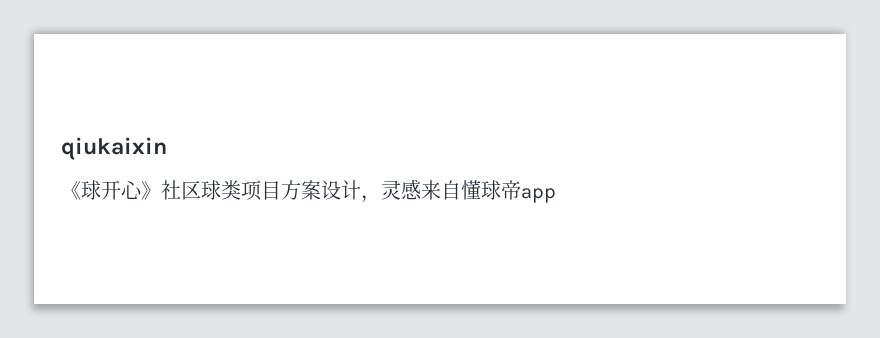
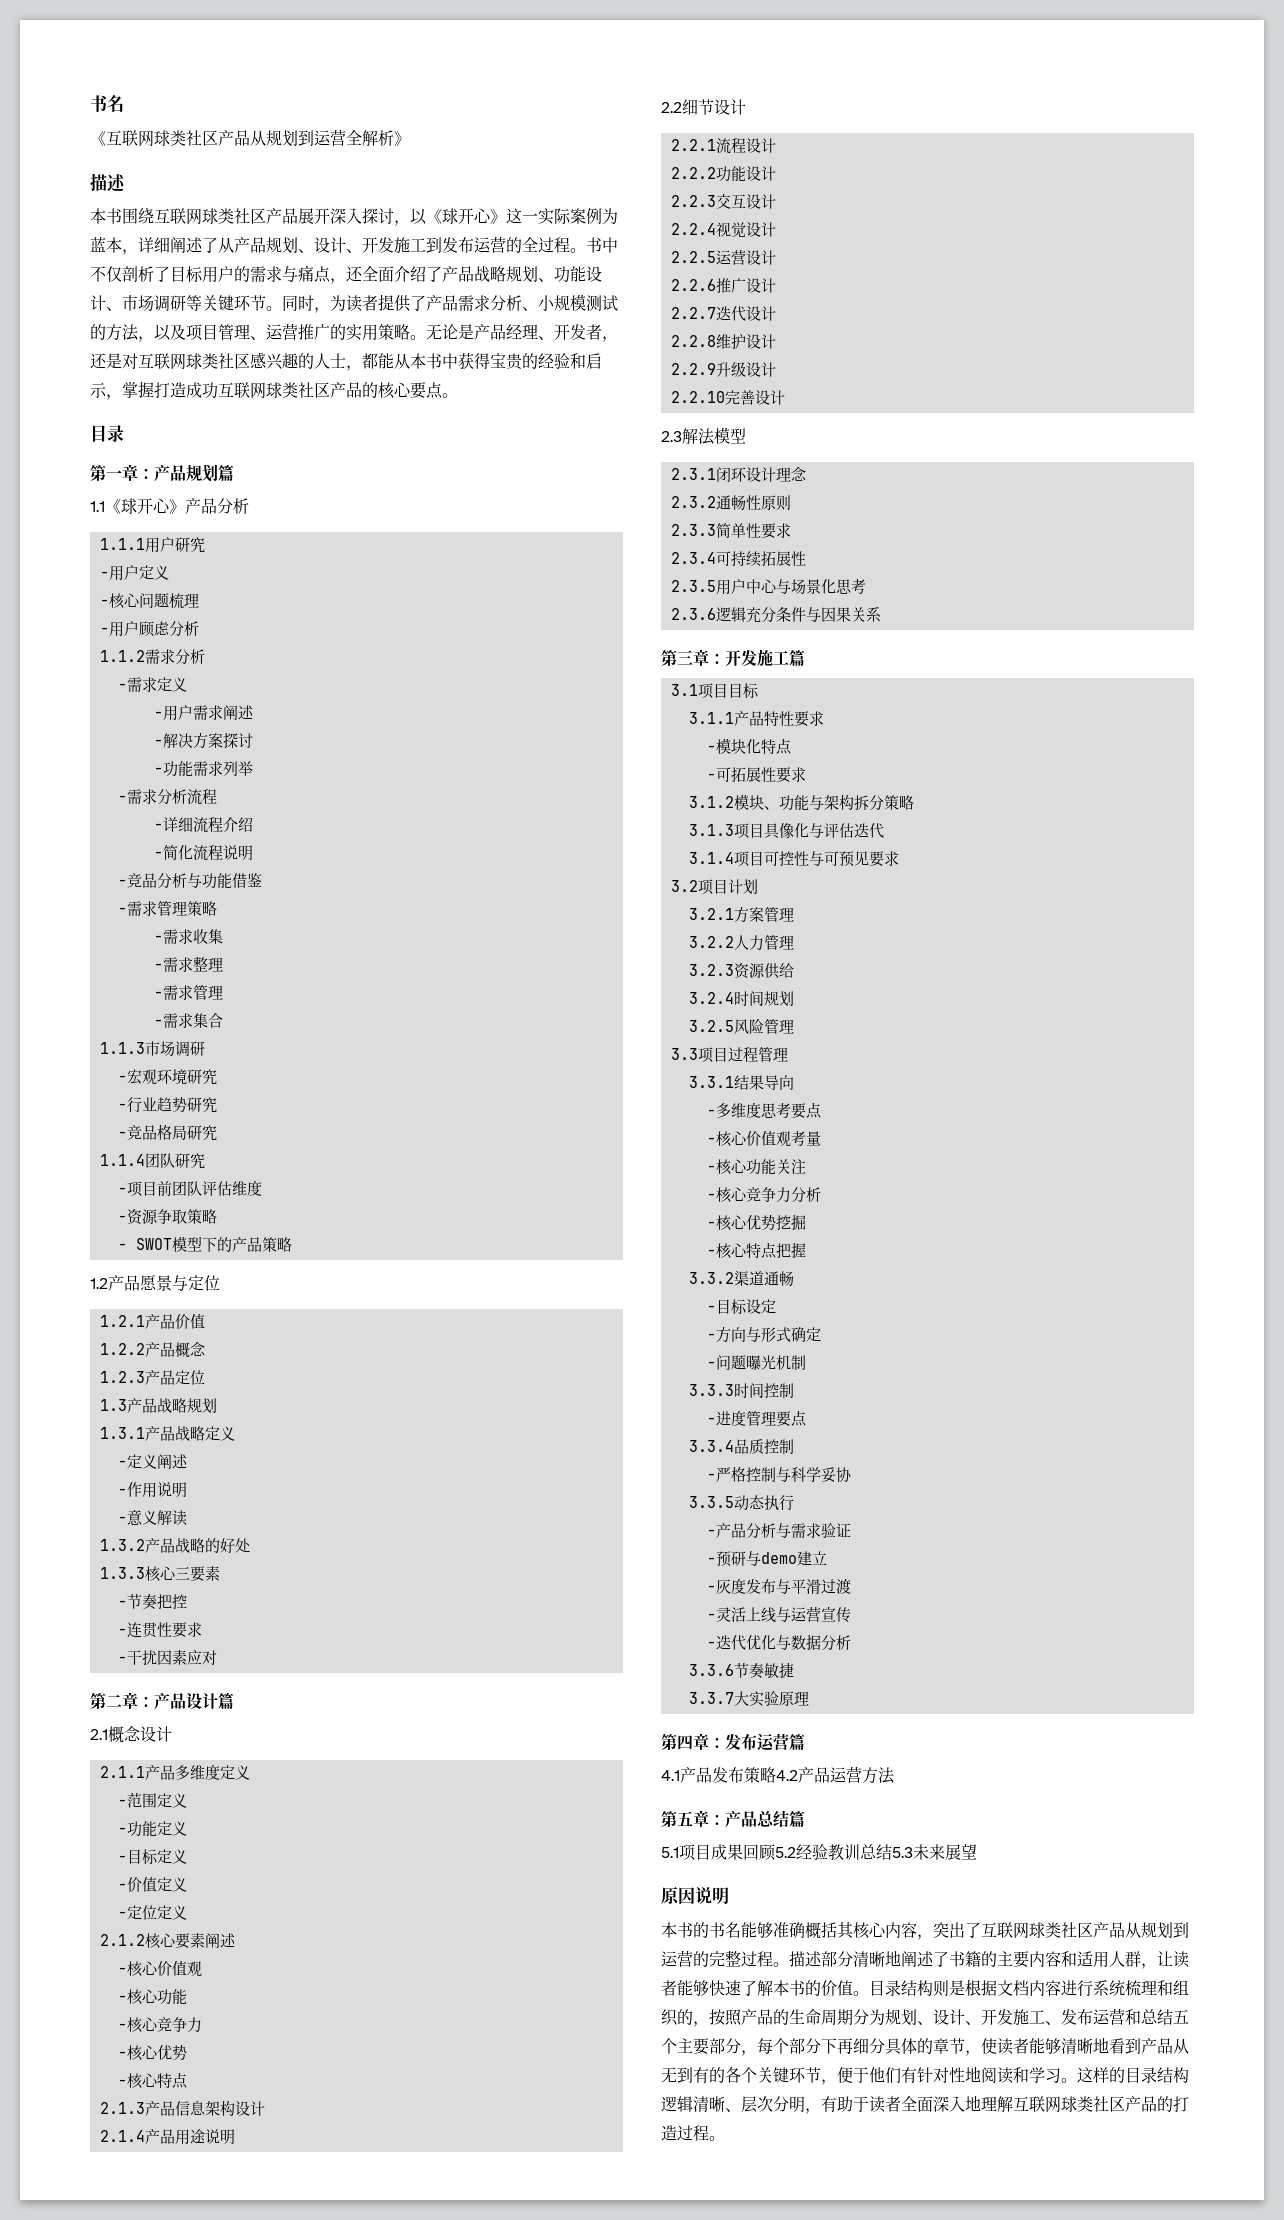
[61,137,167,160] [61,179,556,203] qiukaixin // 《球开心》社区球类项目方案设计，灵感来自懂球帝app -> [90,95,124,112] [90,129,410,147] [90,173,126,192] [90,207,618,226] [90,236,618,255] [90,265,602,284] [90,294,618,313] [90,323,618,342] [90,352,602,371] [90,381,458,400] [90,425,124,442] [90,464,234,482] [90,498,249,514] [99,537,205,553] [99,565,169,581] [99,593,199,609] [99,621,199,637] [99,649,205,665] [117,677,187,692] [153,705,254,721] [153,732,253,749] [153,761,253,777] [117,789,217,805] [153,817,253,832] [153,845,253,861] [117,873,262,889] [117,901,217,916] [153,929,223,944] [153,956,223,972] [153,985,223,1000] [153,1013,223,1028] [99,1041,205,1057] [117,1069,217,1085] [117,1096,217,1113] [117,1124,217,1141] [99,1153,205,1169] [117,1180,262,1197] [117,1209,217,1225] [117,1236,292,1252] [90,1275,220,1291] [99,1313,205,1329] [99,1342,206,1358] [99,1370,205,1385] [99,1398,217,1413] [99,1426,235,1441] [117,1454,188,1469] [117,1482,187,1498] [117,1509,187,1526] [99,1538,250,1553] [99,1566,220,1582] [117,1593,187,1610] [117,1622,202,1638] [117,1650,217,1665] [90,1692,234,1710] [90,1726,172,1743] [99,1764,250,1780] [117,1792,187,1808] [117,1821,187,1837] [117,1849,187,1865] [117,1876,187,1892] [117,1905,187,1920] [99,1933,236,1949] [117,1960,202,1977] [117,1989,187,2005] [117,2017,202,2033] [117,2044,187,2061] [117,2072,188,2089] [99,2100,265,2116] [99,2129,235,2145] [661,99,746,115] [670,138,776,153] [670,166,776,182] [670,194,776,209] [670,222,776,238] [670,249,776,265] [670,278,776,293] [670,306,776,321] [670,334,776,349] [670,362,776,377] [670,390,785,405] [661,427,746,445] [670,467,807,482] [670,495,791,511] [670,523,791,539] [670,551,806,567] [670,578,866,595] [670,607,881,623] [661,649,805,666] [670,683,759,699] [688,711,824,727] [706,738,792,755] [706,767,806,783] [688,794,914,811] [688,823,884,839] [688,851,899,867] [670,879,758,895] [688,906,794,923] [688,935,794,951] [688,963,794,979] [688,991,794,1006] [688,1019,794,1034] [670,1047,788,1063] [688,1075,794,1090] [706,1102,822,1119] [706,1130,821,1147] [706,1159,806,1175] [706,1187,821,1203] [706,1214,806,1231] [706,1242,806,1259] [688,1271,794,1286] [706,1299,776,1315] [706,1326,821,1343] [706,1355,806,1370] [688,1383,794,1398] [706,1410,807,1427] [688,1439,794,1455] [706,1466,852,1483] [688,1495,794,1511] [706,1523,851,1539] [706,1551,827,1567] [706,1578,851,1594] [706,1606,851,1623] [706,1634,851,1651] [688,1662,794,1679] [688,1691,809,1707] [661,1733,805,1751] [661,1766,895,1784] [661,1810,805,1828] [661,1843,977,1861] [661,1887,729,1904] [661,1922,1189,1940] [661,1950,1189,1969] [661,1979,1189,1997] [661,2008,1189,2027] [661,2037,1189,2056] [661,2066,1189,2085] [661,2095,1189,2114] [661,2125,725,2141] 书名 // 《互联网球类社区产品从规划到运营全解析》 // 描述 // 本书围绕互联网球类社区产品展开深入探讨，以《球开心》这一实际案例为蓝本，详细阐述了从产品规划、设计、开发施工到发布运营的全过程。书中不仅剖析了目标用户的需求与痛点，还全面介绍了产品战略规划、功能设计、市场调研等关键环节。同时，为读者提供了产品需求分析、小规模测试的方法，以及项目管理、运营推广的实用策略。无论是产品经理、开发者，还是对互联网球类社区感兴趣的人士，都能从本书中获得宝贵的经验和启示，掌握打造成功互联网球类社区产品的核心要点。 // 目录 // 第一章：产品规划篇 // 1.1《球开心》产品分析 // 1.1.1用户研究 // -用户定义 // -核心问题梳理 // -用户顾虑分析 // 1.1.2需求分析 // -需求定义 // -用户需求阐述 // -解决方案探讨 // -功能需求列举 // -需求分析流程 // -详细流程介绍 // -简化流程说明 // -竞品分析与功能借鉴 // -需求管理策略 // -需求收集 // -需求整理 // -需求管理 // -需求集合 // 1.1.3市场调研 // -宏观环境研究 // -行业趋势研究 // -竞品格局研究 // 1.1.4团队研究 // -项目前团队评估维度 // -资源争取策略 // - SWOT模型下的产品策略 // 1.2产品愿景与定位 // 1.2.1产品价值 // 1.2.2产品概念 // 1.2.3产品定位 // 1.3产品战略规划 // 1.3.1产品战略定义 // -定义阐述 // -作用说明 // -意义解读 // 1.3.2产品战略的好处 // 1.3.3核心三要素 // -节奏把控 // -连贯性要求 // -干扰因素应对 // 第二章：产品设计篇 // 2.1概念设计 // 2.1.1产品多维度定义 // -范围定义 // -功能定义 // -目标定义 // -价值定义 // -定位定义 // 2.1.2核心要素阐述 // -核心价值观 // -核心功能 // -核心竞争力 // -核心优势 // -核心特点 // 2.1.3产品信息架构设计 // 2.1.4产品用途说明 // 2.2细节设计 // 2.2.1流程设计 // 2.2.2功能设计 // 2.2.3交互设计 // 2.2.4视觉设计 // 2.2.5运营设计 // 2.2.6推广设计 // 2.2.7迭代设计 // 2.2.8维护设计 // 2.2.9升级设计 // 2.2.10完善设计 // 2.3解法模型 // 2.3.1闭环设计理念 // 2.3.2通畅性原则 // 2.3.3简单性要求 // 2.3.4可持续拓展性 // 2.3.5用户中心与场景化思考 // 2.3.6逻辑充分条件与因果关系 // 第三章：开发施工篇 // 3.1项目目标 // 3.1.1产品特性要求 // -模块化特点 // -可拓展性要求 // 3.1.2模块、功能与架构拆分策略 // 3.1.3项目具像化与评估迭代 // 3.1.4项目可控性与可预见要求 // 3.2项目计划 // 3.2.1方案管理 // 3.2.2人力管理 // 3.2.3资源供给 // 3.2.4时间规划 // 3.2.5风险管理 // 3.3项目过程管理 // 3.3.1结果导向 // -多维度思考要点 // -核心价值观考量 // -核心功能关注 // -核心竞争力分析 // -核心优势挖掘 // -核心特点把握 // 3.3.2渠道通畅 // -目标设定 // -方向与形式确定 // -问题曝光机制 // 3.3.3时间控制 // -进度管理要点 // 3.3.4品质控制 // -严格控制与科学妥协 // 3.3.5动态执行 // -产品分析与需求验证 // -预研与demo建立 // -灰度发布与平滑过渡 // -灵活上线与运营宣传 // -迭代优化与数据分析 // 3.3.6节奏敏捷 // 3.3.7大实验原理 // 第四章：发布运营篇 // 4.1产品发布策略4.2产品运营方法 // 第五章：产品总结篇 // 5.1项目成果回顾5.2经验教训总结5.3未来展望 // 原因说明 // 本书的书名能够准确概括其核心内容，突出了互联网球类社区产品从规划到运营的完整过程。描述部分清晰地阐述了书籍的主要内容和适用人群，让读者能够快速了解本书的价值。目录结构则是根据文档内容进行系统梳理和组织的，按照产品的生命周期分为规划、设计、开发施工、发布运营和总结五个主要部分，每个部分下再细分具体的章节，使读者能够清晰地看到产品从无到有的各个关键环节，便于他们有针对性地阅读和学习。这样的目录结构逻辑清晰、层次分明，有助于读者全面深入地理解互联网球类社区产品的打造过程。

